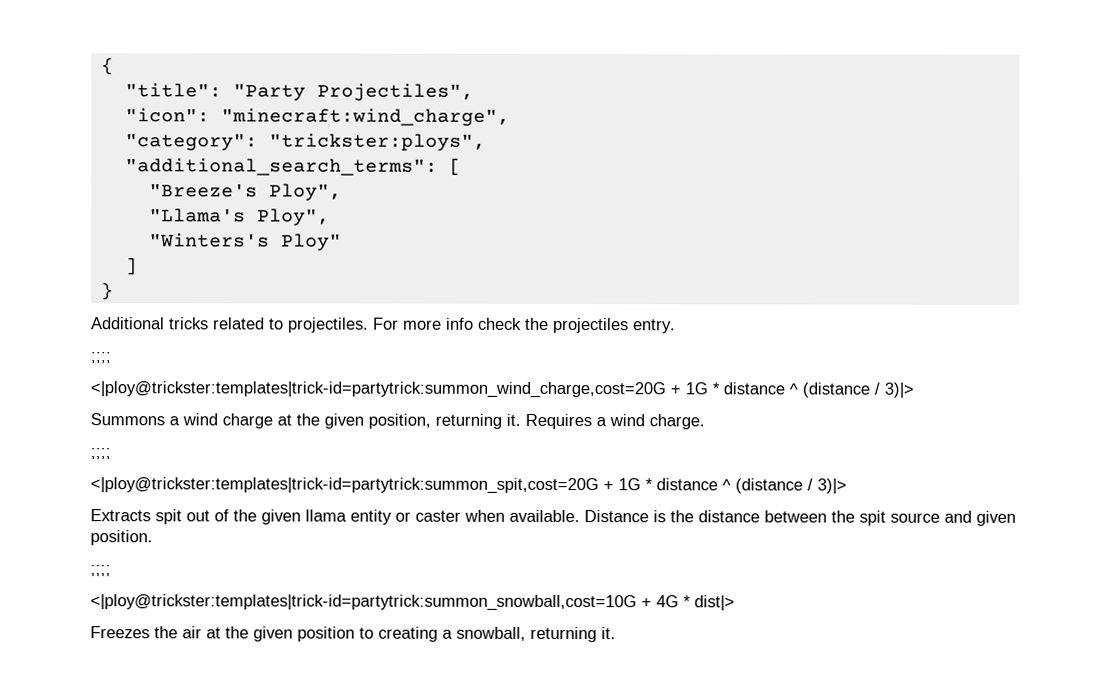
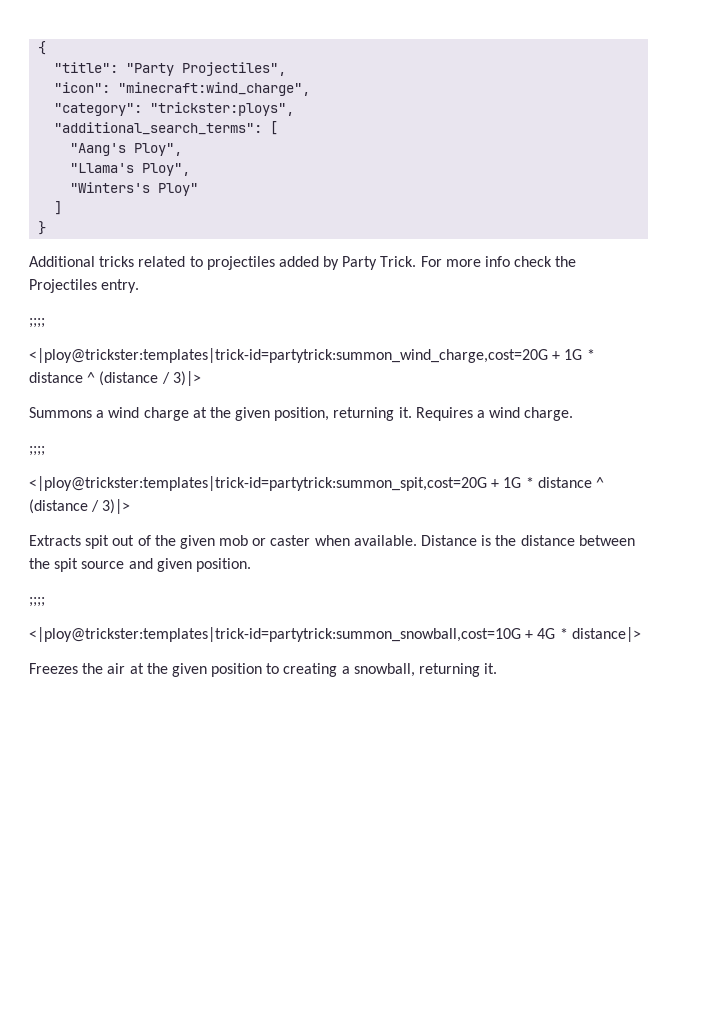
[148,183,258,198] "Breeze's -> [70,143,127,156] "Aang's
[288,317,369,333] projectiles. -> [206,256,417,270] projectiles added by Party Trick.
[553,317,629,334] projectiles -> [29,279,97,293] Projectiles
[305,509,392,525] llama entity -> [219,535,249,546] mob
[694,595,735,611] dist|> -> [571,627,641,642] distance|>

